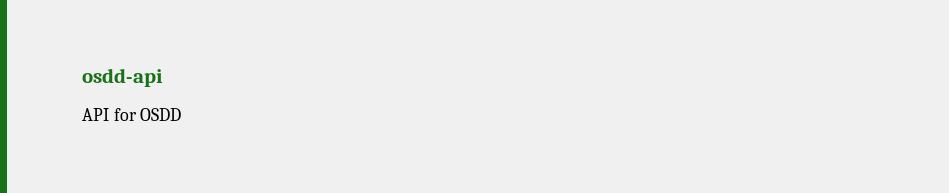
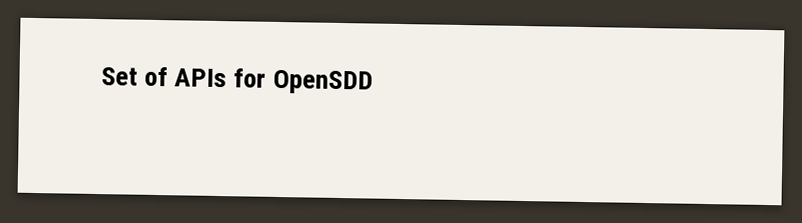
[82,68,163,87] [82,108,182,121] osdd-api // API for OSDD -> [101,66,373,95] Set of APIs for OpenSDD

